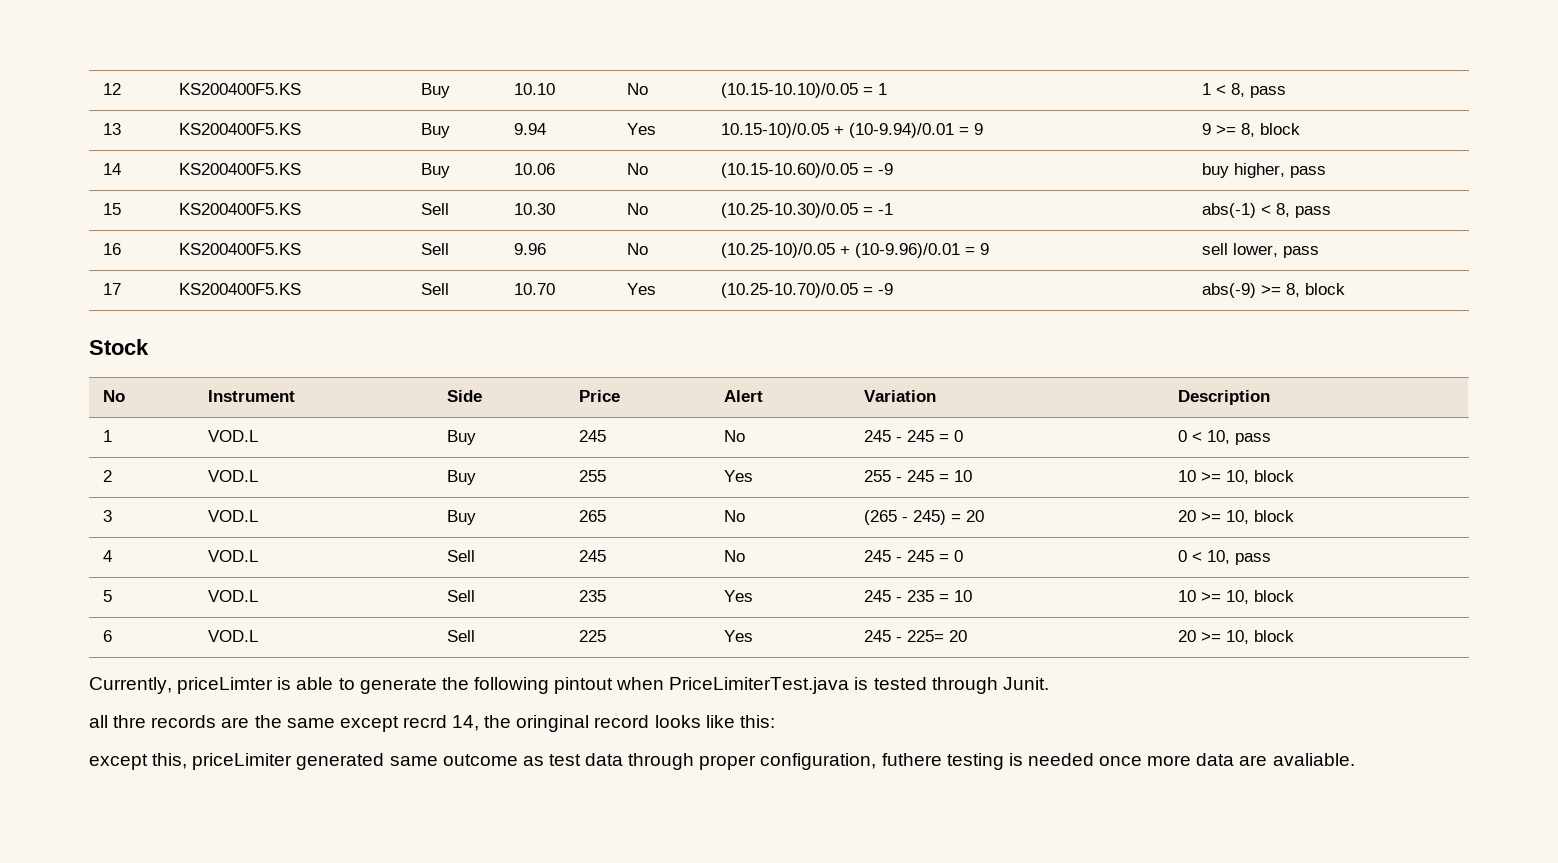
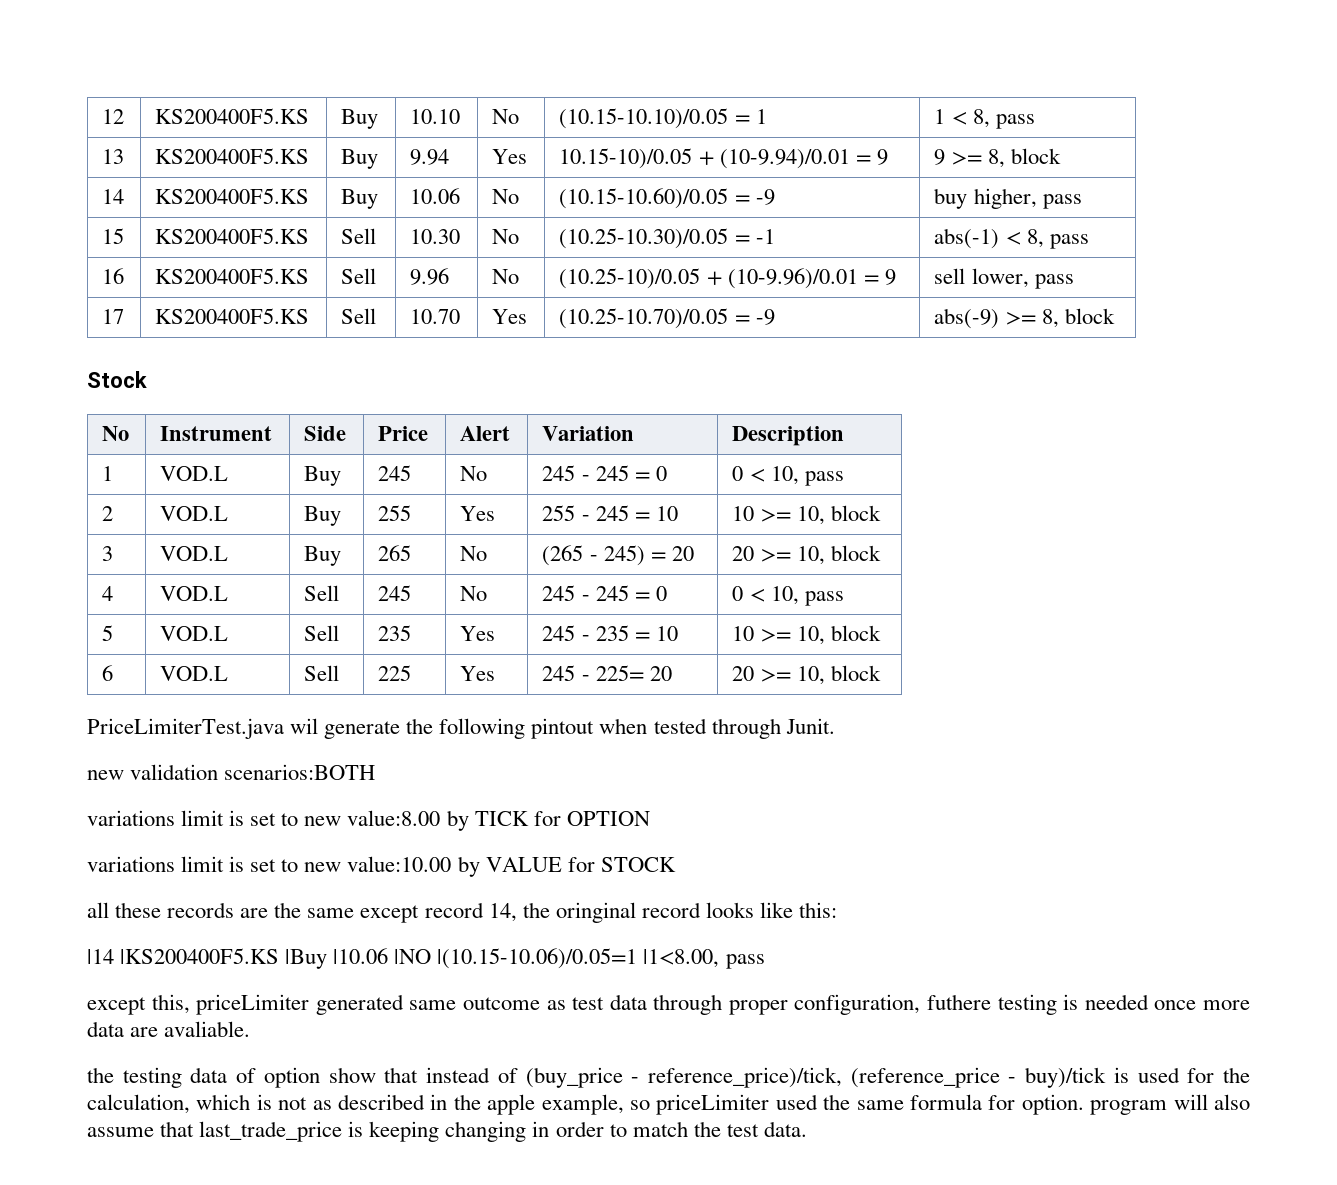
[89,677,355,694] Currently, priceLimter is able to -> [87,718,319,739] PriceLimiterTest.java wil
[669,677,869,694] PriceLimiterTest.java is -> (648, 726) none
(1049, 683) none -> [87,764,376,780] [87,810,650,831] [87,856,676,877] // new validation scenarios:BOTH // variations limit is set to new value:8.00 by TICK for OPTION // variations limit is set to new value:10.00 by VALUE for STOCK
[113,715,147,728] thre -> [115,902,162,918] these
[402,715,447,728] recrd -> [424,902,484,918] record
(775, 721) none -> [87,948,765,969] // |14 |KS200400F5.KS |Buy |10.06 |NO |(10.15-10.06)/0.05=1 |1<8.00, pass
(1355, 759) none -> [87,1067,1250,1088] [87,1094,1250,1115] [87,1121,807,1142] // the testing data of option show that instead of (buy_price - reference_price)/tick, (reference_price - buy)/tick is used for the calculation, which is not as described in the apple example, so priceLimiter used the same formula for option. program will also assume that last_trade_price is keeping changing in order to match the test data.

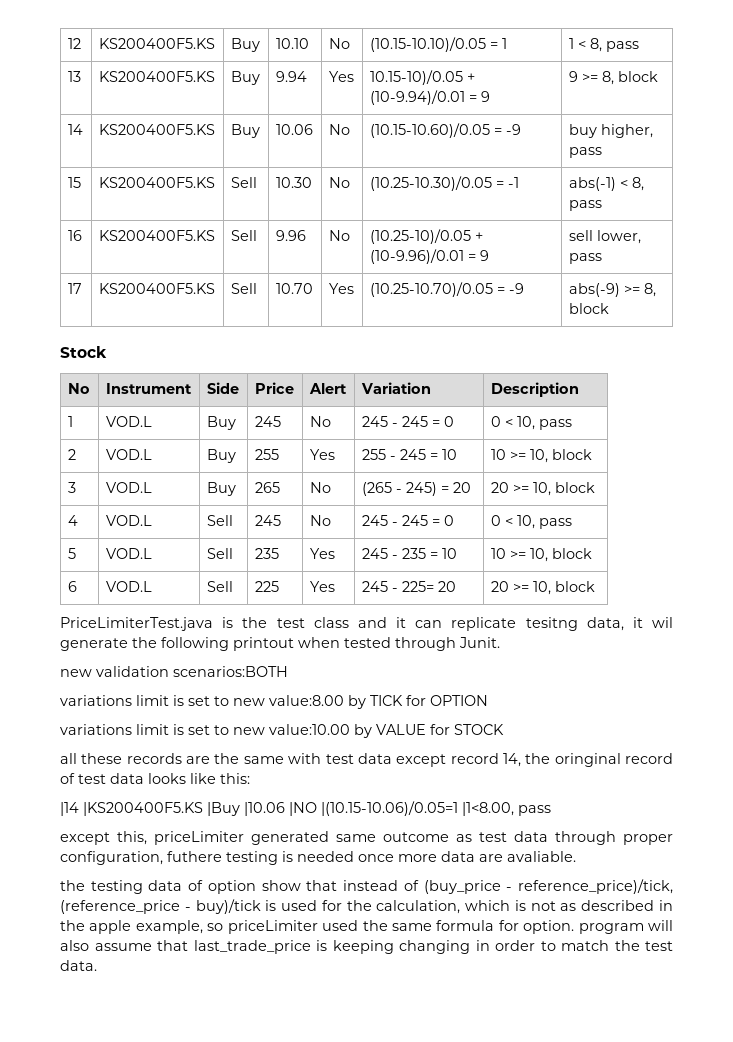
(284, 728) none -> [222,617,643,631] is the test class and it can replicate tesitng data, it
[531,718,595,739] pintout -> [233,637,294,651] printout
(355, 913) none -> [288,753,392,764] with test data
(701, 910) none -> [60,773,144,784] of test data

